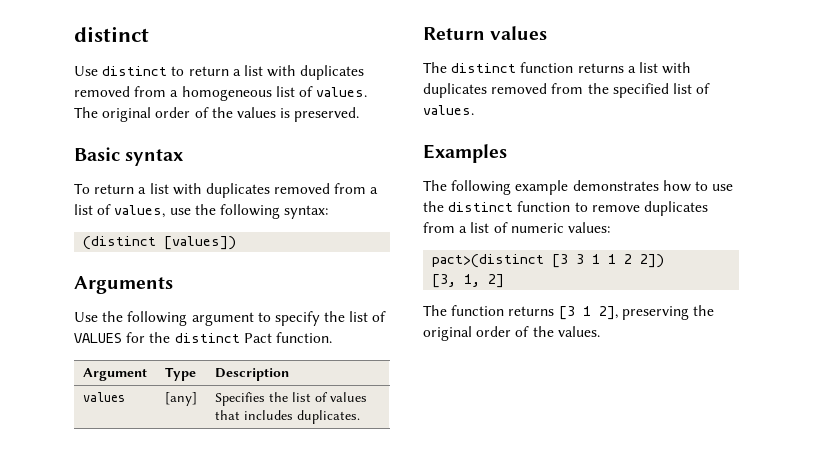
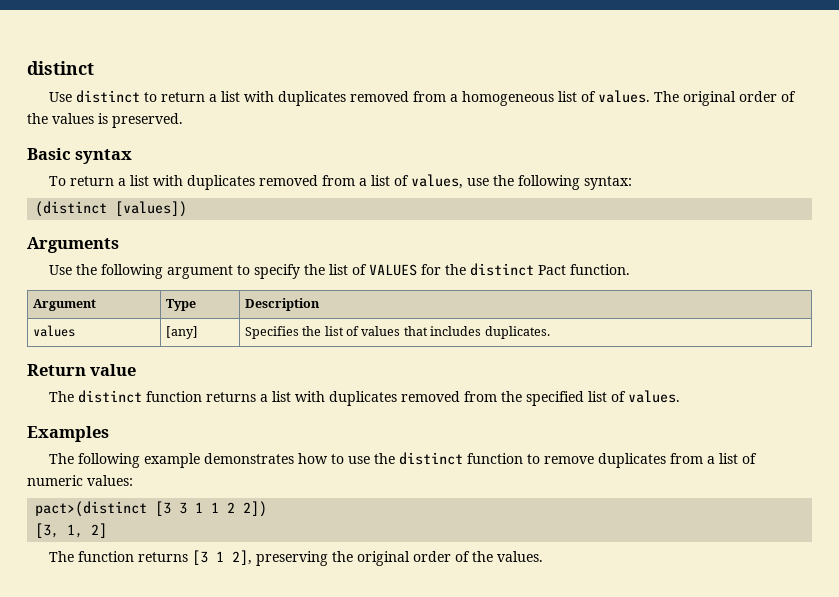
[490,26,548,40] values -> [90,364,137,376] value

